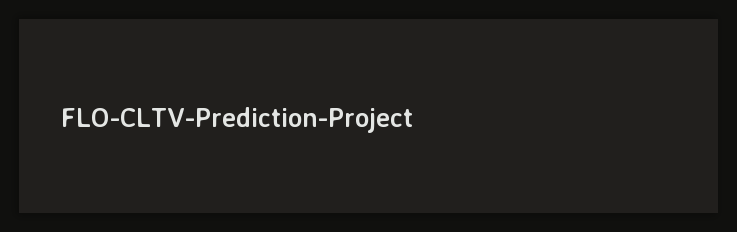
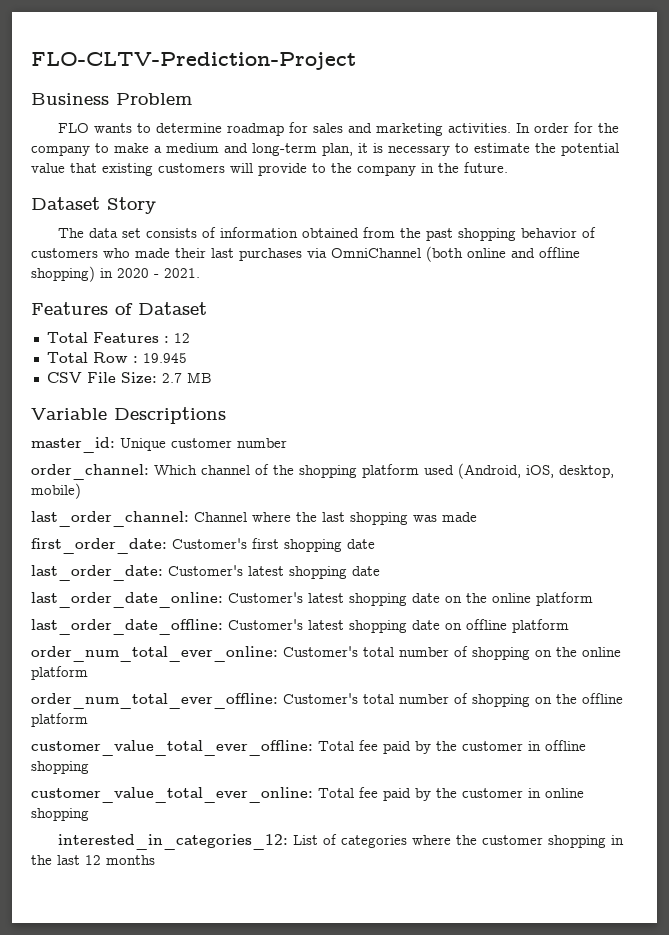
(413, 120) none -> [31,93,192,105] [57,122,619,136] [31,143,619,156] [31,162,508,176] [31,197,156,214] [57,227,596,241] [31,246,580,262] [31,266,200,282] [31,302,207,315] [46,332,190,343] [46,352,187,363] [46,372,212,384] [31,407,226,424] [31,437,287,453] [31,463,614,480] [31,483,81,499] [31,511,477,527] [31,538,375,554] [31,565,380,581] [31,592,593,608] [31,619,569,635] [31,646,621,662] [31,666,88,680] [31,693,623,709] [31,713,88,727] [31,740,586,756] [31,761,89,774] [31,787,584,803] [31,808,89,821] [57,834,624,850] [31,855,155,865] // Business Problem // FLO wants to determine roadmap for sales and marketing activities. In order for the company to make a medium and long-term plan, it is necessary to estimate the potential value that existing customers will provide to the company in the future. // Dataset Story // The data set consists of information obtained from the past shopping behavior of customers who made their last purchases via OmniChannel (both online and offline shopping) in 2020 - 2021. // Features of Dataset // Total Features : 12 // Total Row : 19.945 // CSV File Size: 2.7 MB // Variable Descriptions // master_id: Unique customer number // order_channel: Which channel of the shopping platform used (Android, iOS, desktop, mobile) // last_order_channel: Channel where the last shopping was made // first_order_date: Customer's first shopping date // last_order_date: Customer's latest shopping date // last_order_date_online: Customer's latest shopping date on the online platform // last_order_date_offline: Customer's latest shopping date on offline platform // order_num_total_ever_online: Customer's total number of shopping on the online platform // order_num_total_ever_offline: Customer's total number of shopping on the offline platform // customer_value_total_ever_offline: Total fee paid by the customer in offline shopping // customer_value_total_ever_online: Total fee paid by the customer in online shopping // interested_in_categories_12: List of categories where the customer shopping in the last 12 months

